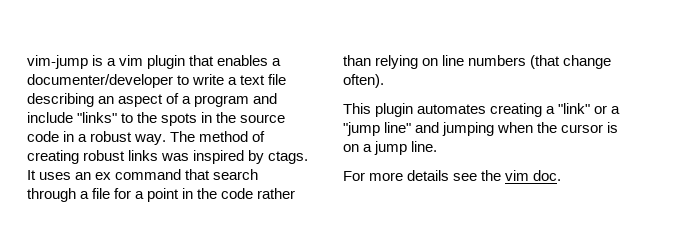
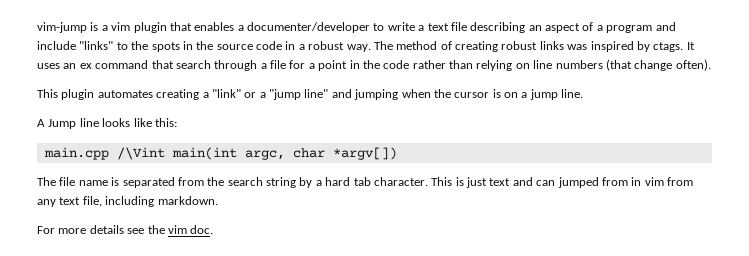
(438, 146) none -> [37,118,177,129] [43,147,397,160] [37,177,693,188] [37,196,218,207] // A Jump line looks like this: // main.cpp /\Vint main(int argc, char *argv[]) // The file name is separated from the search string by a hard tab character. This is just text and can jumped from in vim from any text file, including markdown.

